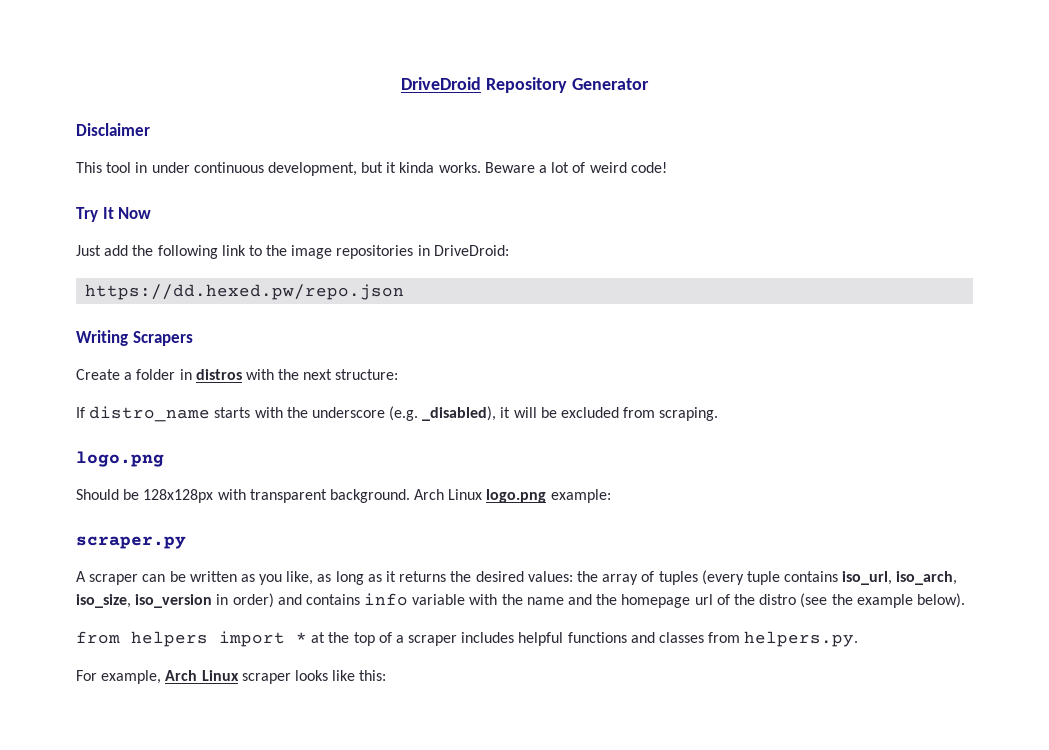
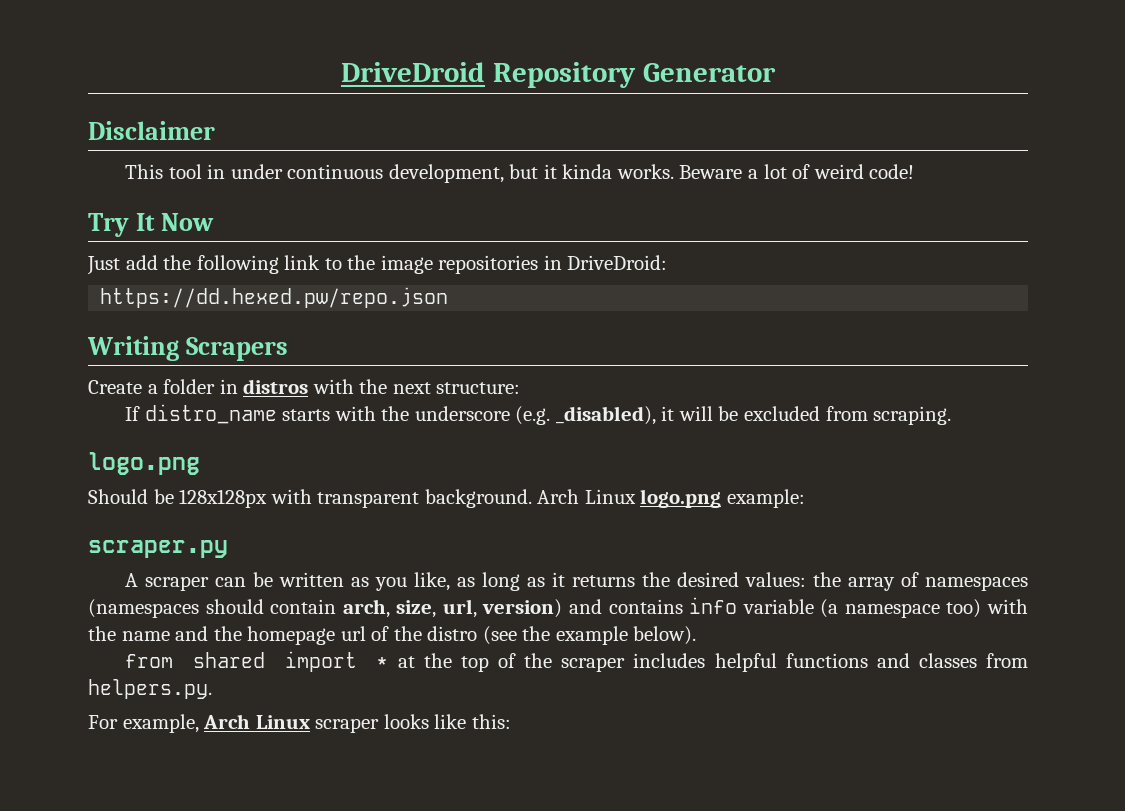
[658,570,958,585] [76,593,274,608] tuples (every tuple contains iso_url, iso_arch, iso_size, iso_version in order) -> [925,576,1029,591] [88,599,563,618] namespaces (namespaces should contain arch, size, url, version)
(466, 599) none -> [820,599,982,618] (a namespace too)
[131,631,208,647] helpers -> [192,652,265,668] shared
[395,635,404,643] a -> [524,653,553,668] the

